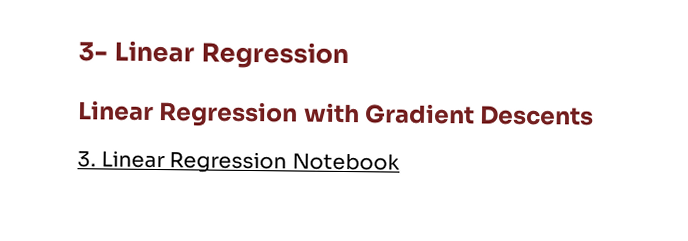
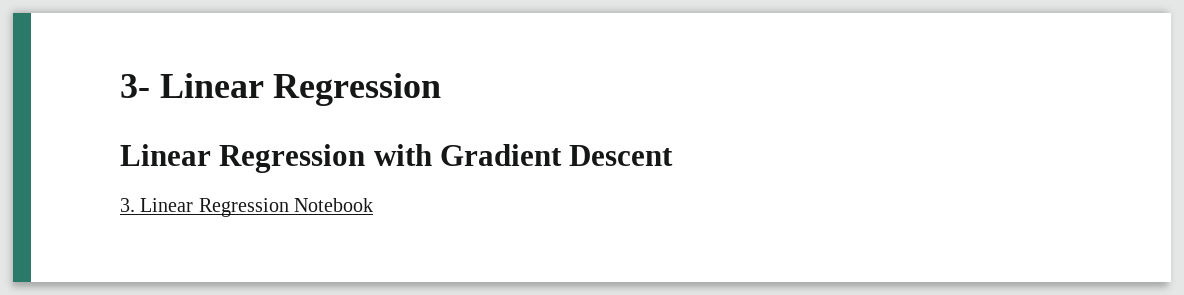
[479,105,595,126] Descents -> [569,145,674,166] Descent

